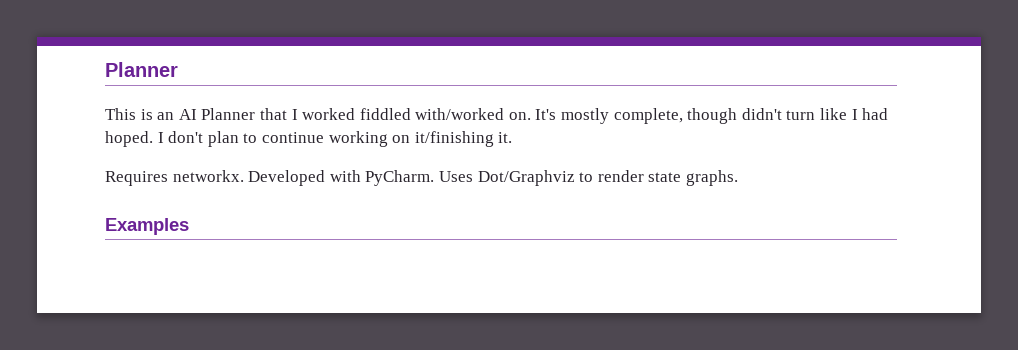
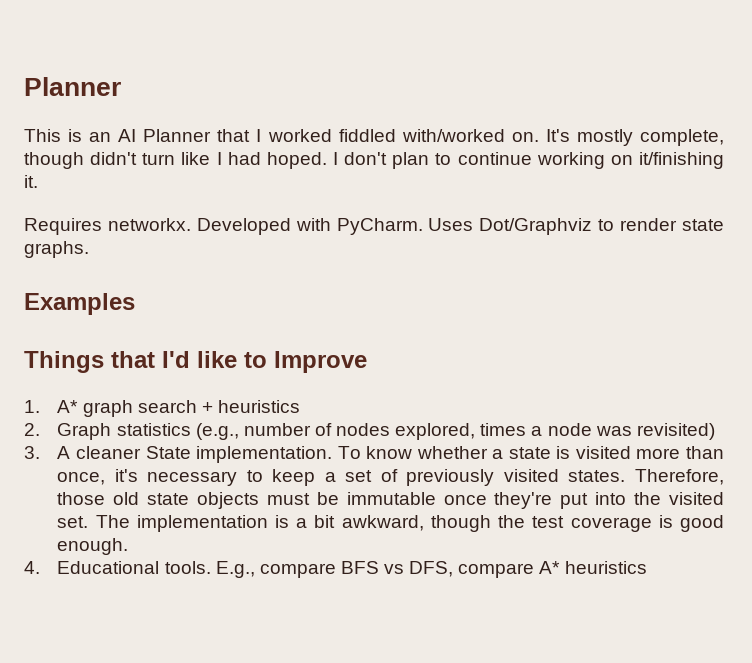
(189, 226) none -> [24,351,367,373] [24,400,300,417] [24,423,715,440] [24,446,724,463] [57,469,724,486] [57,492,724,509] [57,515,724,532] [57,538,129,555] [24,561,647,578] // Things that I'd like to Improve // 1. A* graph search + heuristics // 2. Graph statistics (e.g., number of nodes explored, times a node was revisited) // 3. A cleaner State implementation. To know whether a state is visited more than once, it's necessary to keep a set of previously visited states. Therefore, those old state objects must be immutable once they're put into the visited set. The implementation is a bit awkward, though the test coverage is good enough. // 4. Educational tools. E.g., compare BFS vs DFS, compare A* heuristics

